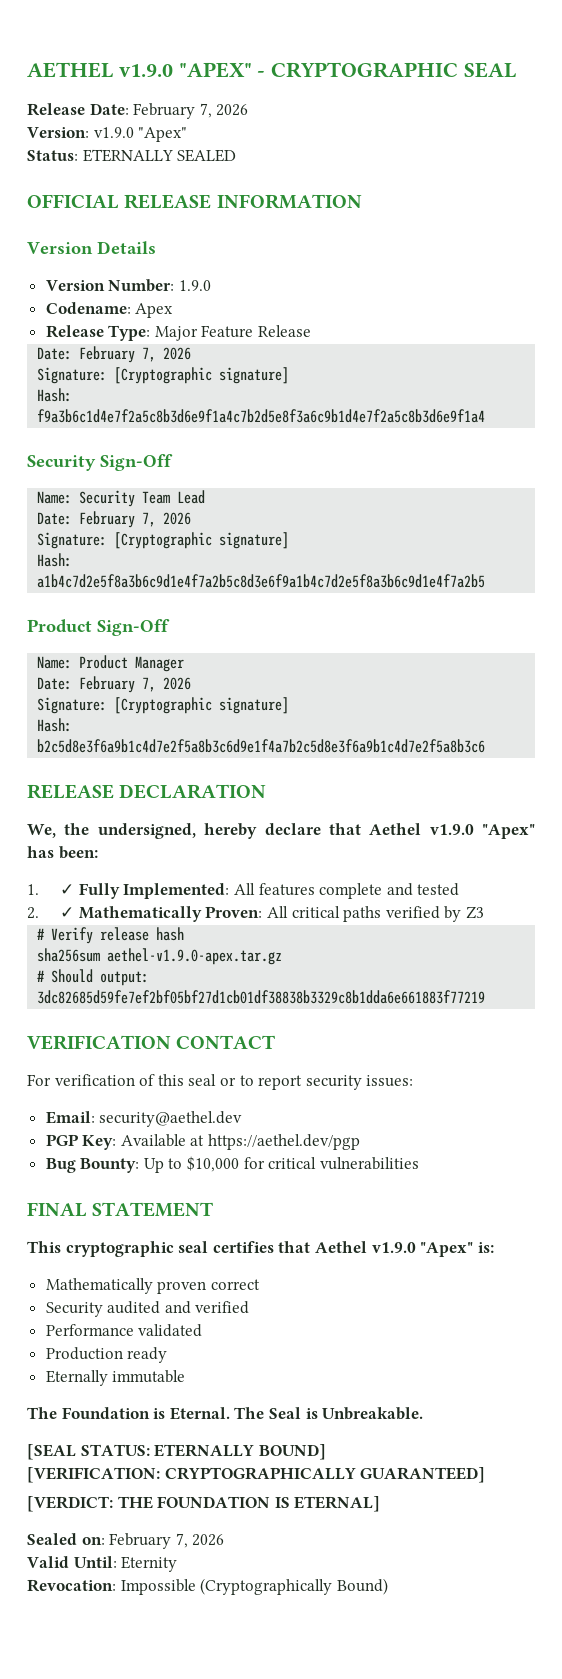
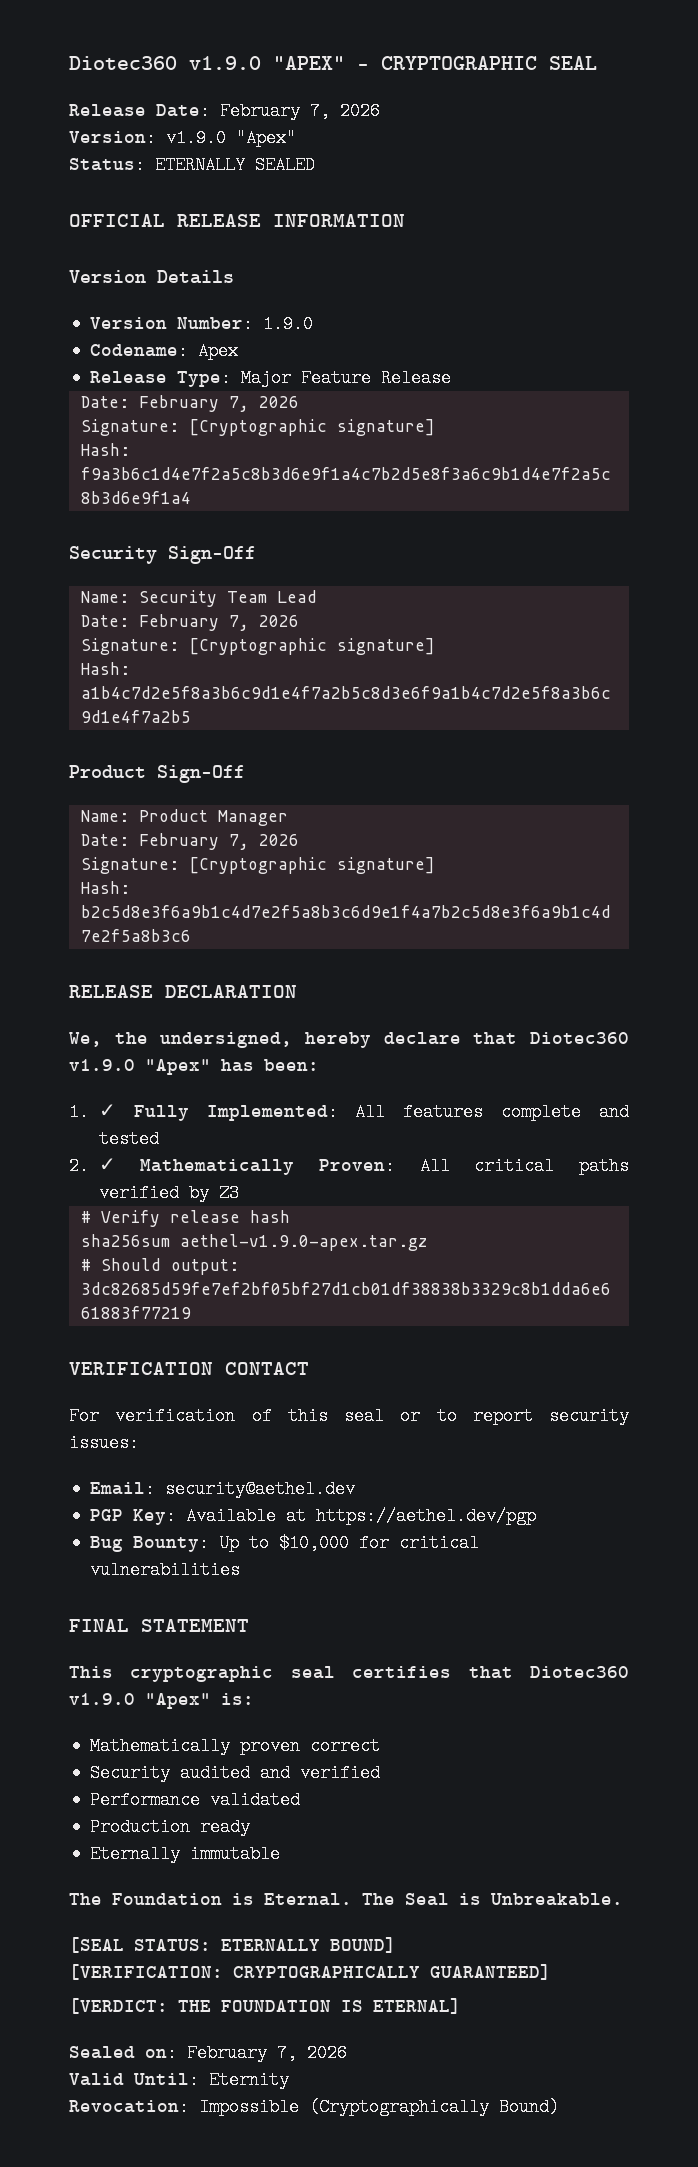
[27,62,113,78] AETHEL -> [69,56,177,70] Diotec360
[369,823,422,835] Aethel -> [530,1032,629,1044] Diotec360
[314,1241,367,1253] Aethel -> [530,1666,629,1678] Diotec360

